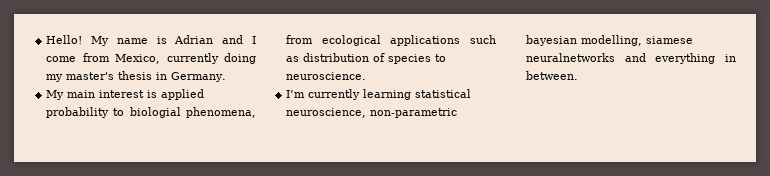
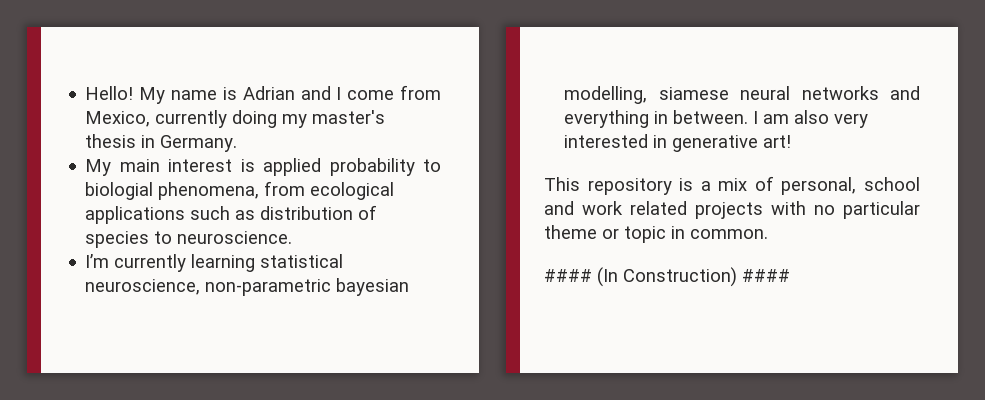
[526,53,616,62] neuralnetworks -> [740,86,879,100] neural networks
(579, 75) none -> [753,110,869,128] [564,134,792,152] [544,176,920,195] [544,201,920,219] [544,225,768,243] [544,267,790,287] I am also very interested in generative art! // This repository is a mix of personal, school and work related projects with no particular theme or topic in common. // #### (In Construction) ####

